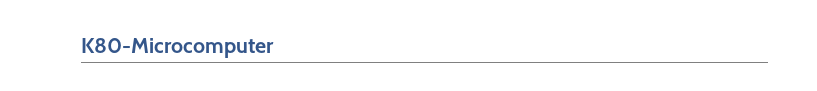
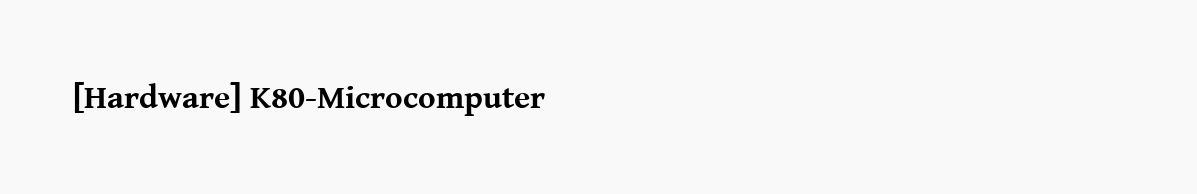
(81, 48) none -> [73,82,241,113] [Hardware]

